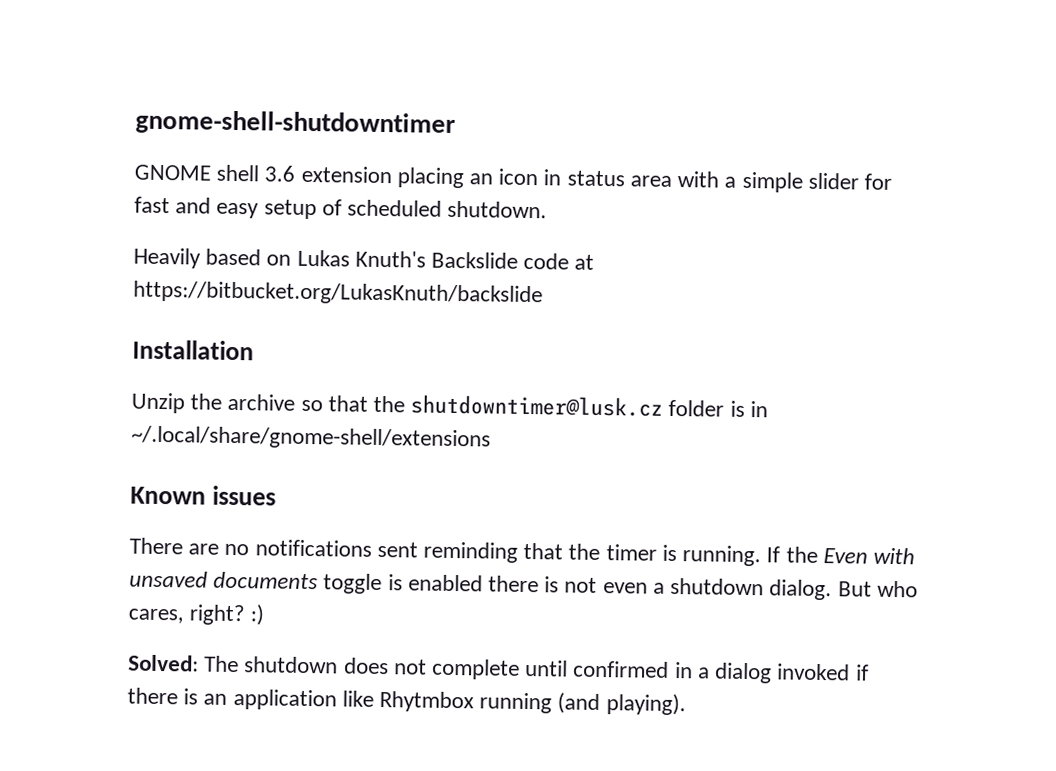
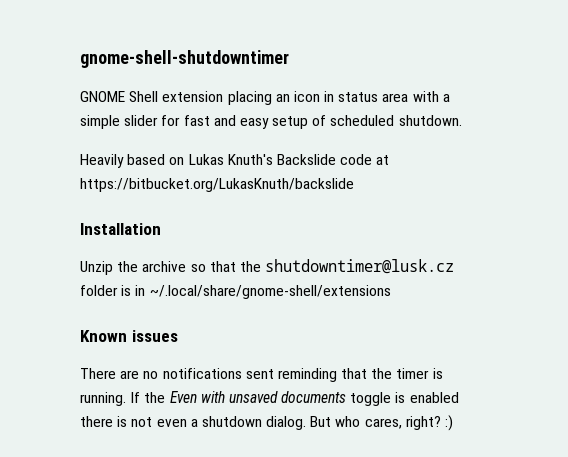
[216,164,296,182] shell 3.6 -> [129,91,159,102] Shell
[128,654,869,684] [127,687,686,716] // Solved: The shutdown does not complete until confirmed in a dialog invoked if there is an application like Rhytmbox running (and playing). -> (454, 423) none

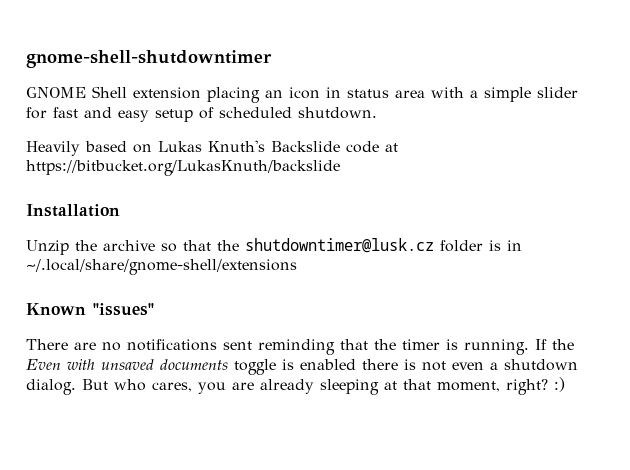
[131,330,178,342] issues -> [93,303,154,316] "issues"
(402, 423) none -> [198,379,500,395] you are already sleeping at that moment,

